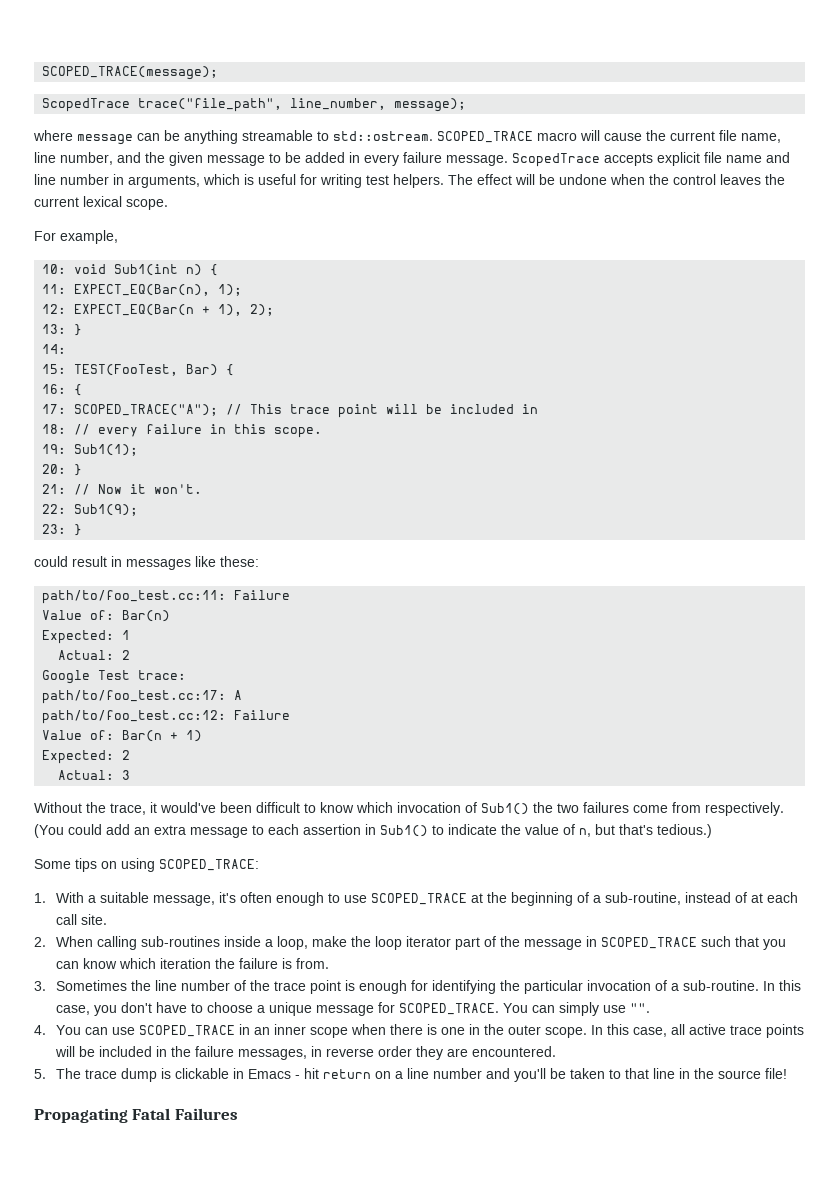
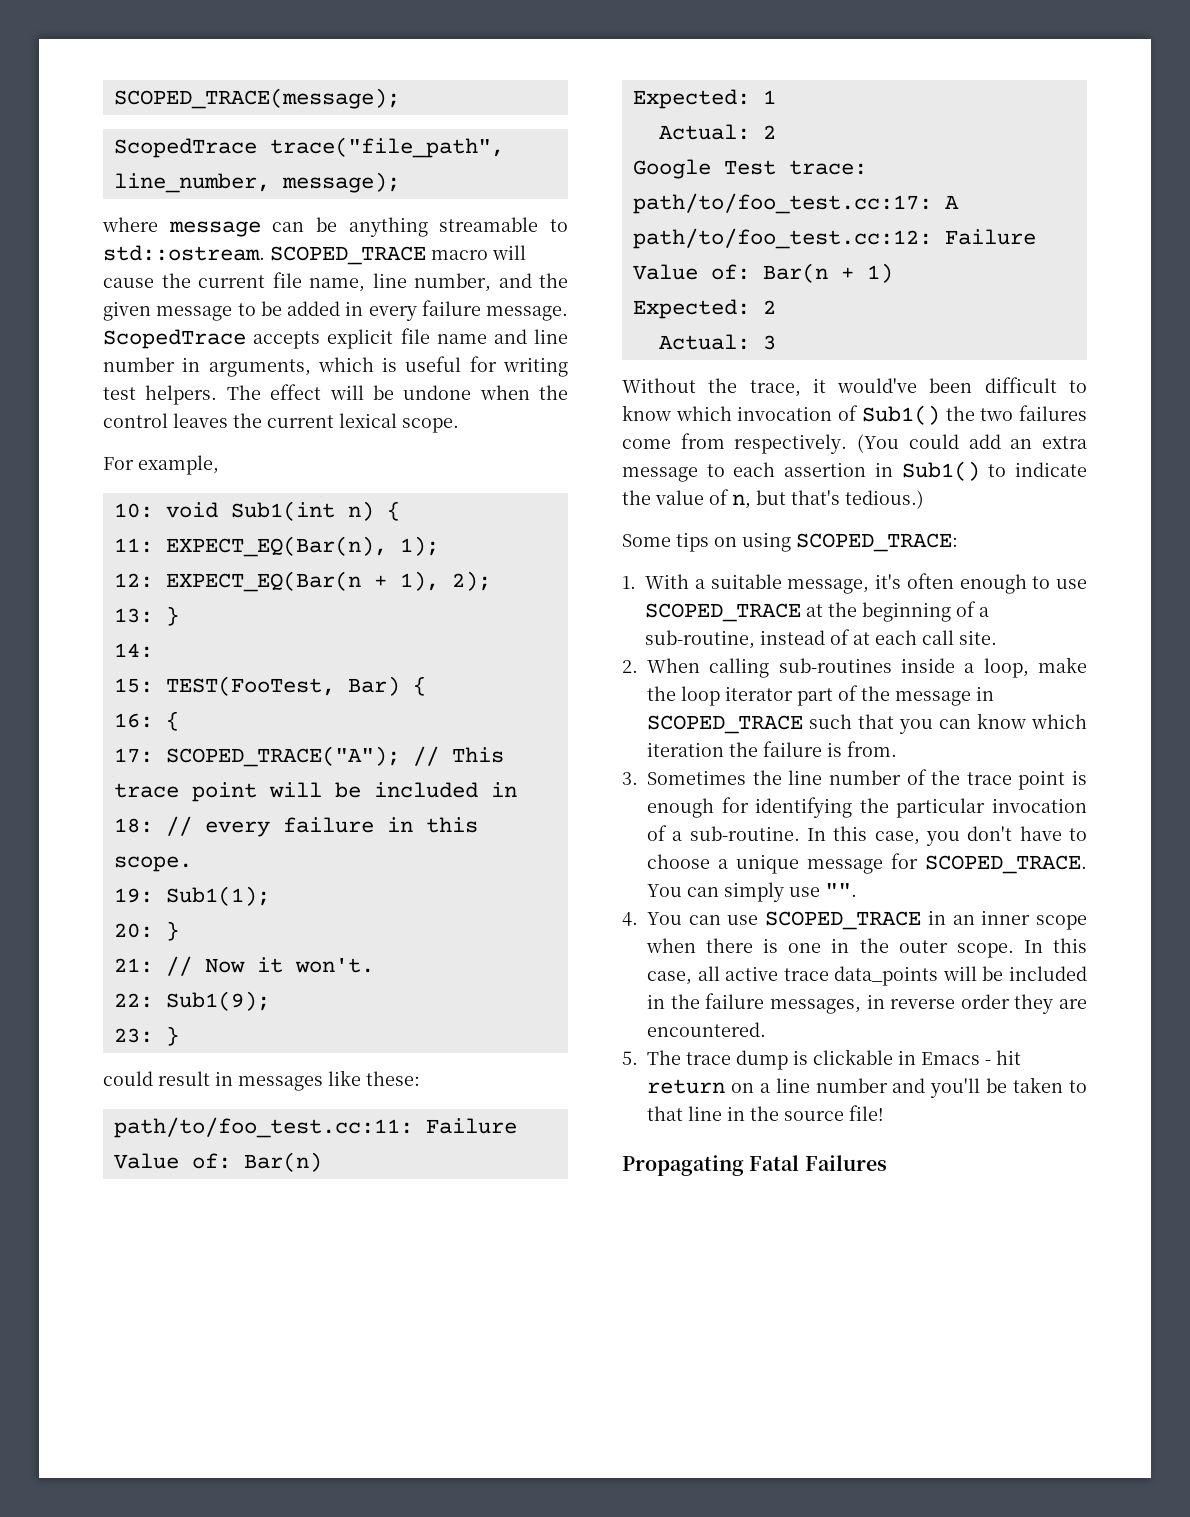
[765,1024,804,1038] points -> [834,966,939,986] data_points

